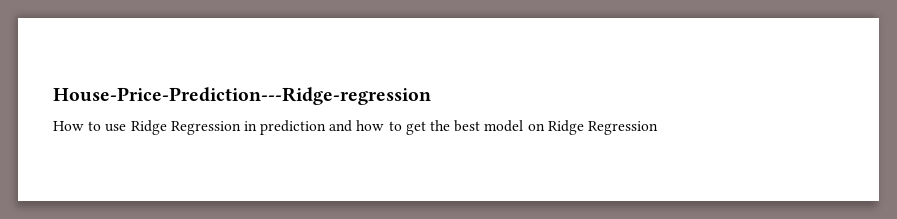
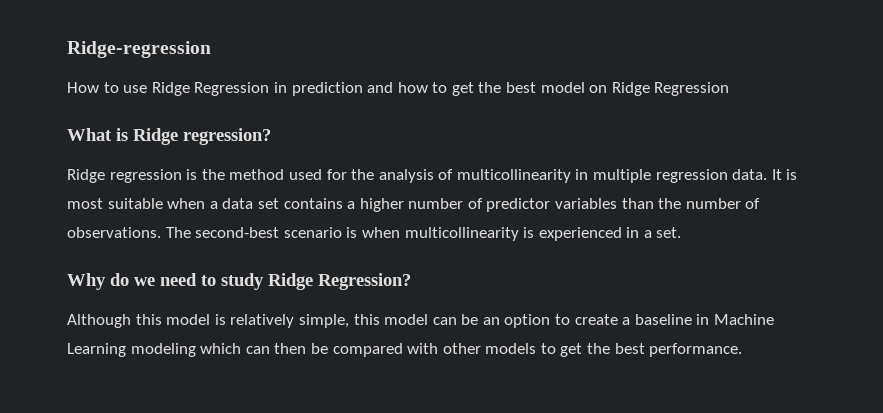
[53,87,431,105] House-Price-Prediction---Ridge-regression -> [67,41,211,58] Ridge-regression
(658, 128) none -> [67,128,271,145] [67,169,798,183] [67,198,761,212] [67,227,682,241] [67,273,411,290] [67,314,775,328] [67,343,743,357] // What is Ridge regression? // Ridge regression is the method used for the analysis of multicollinearity in multiple regression data. It is most suitable when a data set contains a higher number of predictor variables than the number of observations. The second-best scenario is when multicollinearity is experienced in a set. // Why do we need to study Ridge Regression? // Although this model is relatively simple, this model can be an option to create a baseline in Machine Learning modeling which can then be compared with other models to get the best performance.

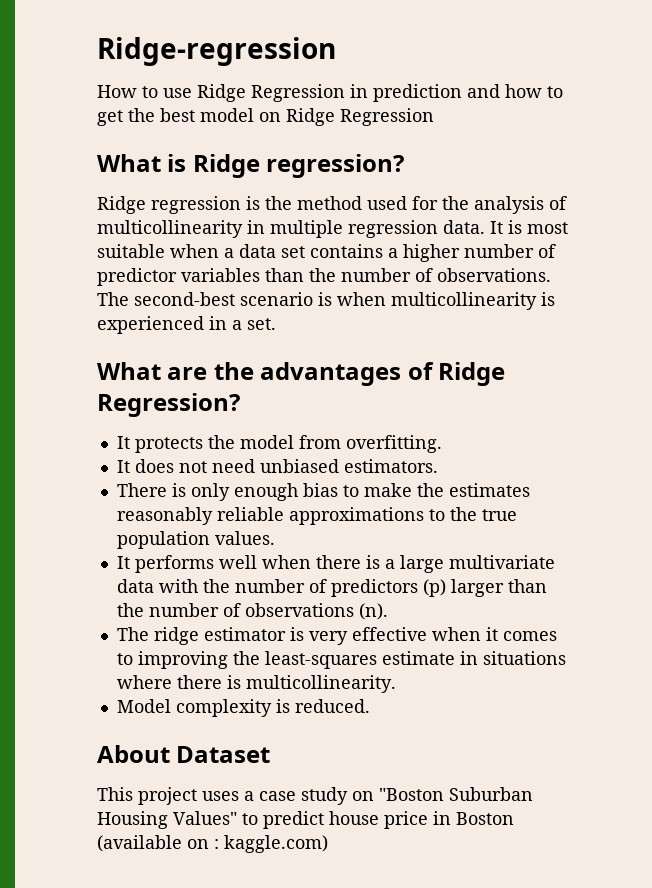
[67,273,411,290] [67,314,775,328] [67,343,743,357] Why do we need to study Ridge Regression? // Although this model is relatively simple, this model can be an option to create a baseline in Machine Learning modeling which can then be compared with other models to get the best performance. -> [97,362,506,386] [97,393,240,417] [116,435,442,453] [116,459,438,473] [116,483,530,501] [116,507,517,525] [116,531,275,549] [116,555,555,573] [116,579,547,597] [116,603,388,620] [116,627,557,645] [116,651,566,669] [116,675,396,693] [116,699,370,717] [97,745,271,763] [97,787,533,805] [97,811,514,829] [97,835,328,853] What are the advantages of Ridge Regression? // It protects the model from overfitting. // It does not need unbiased estimators. // There is only enough bias to make the estimates reasonably reliable approximations to the true population values. // It performs well when there is a large multivariate data with the number of predictors (p) larger than the number of observations (n). // The ridge estimator is very effective when it comes to improving the least-squares estimate in situations where there is multicollinearity. // Model complexity is reduced. // About Dataset // This project uses a case study on "Boston Suburban Housing Values" to predict house price in Boston (available on : kaggle.com)

